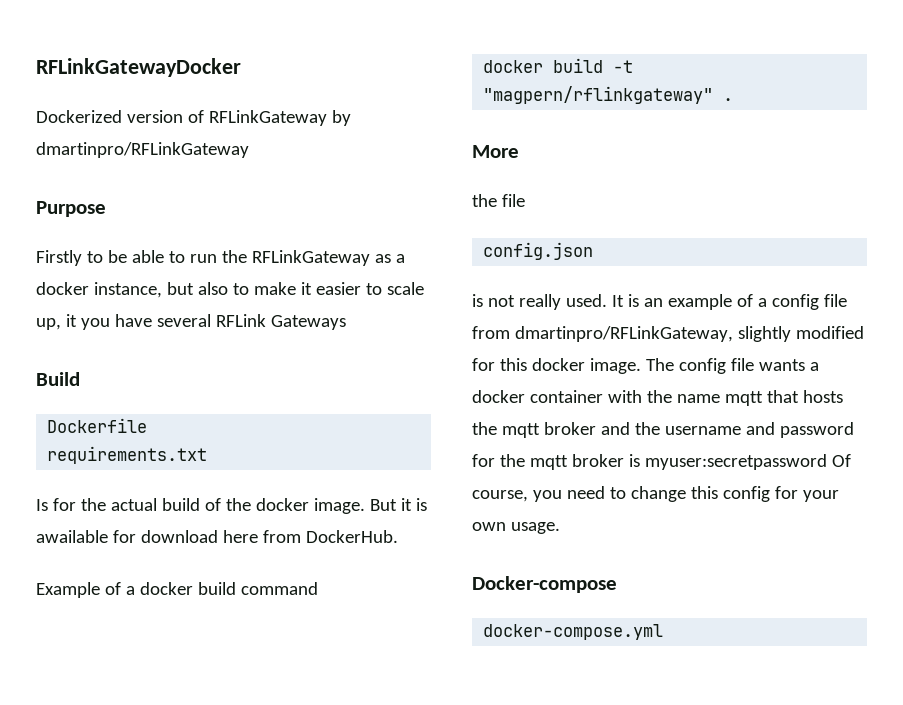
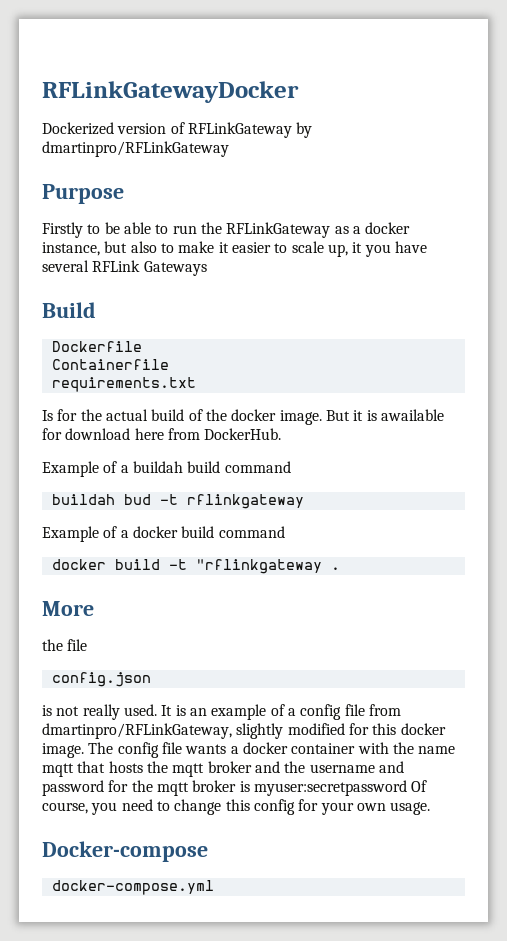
(148, 425) none -> [51,359,169,370] // Containerfile
(398, 536) none -> [42,461,291,477] [51,494,304,509] // Example of a buildah build command // buildah bud -t rflinkgateway
[483,86,714,104] "magpern/rflinkgateway" -> [195,559,322,574] "rflinkgateway

